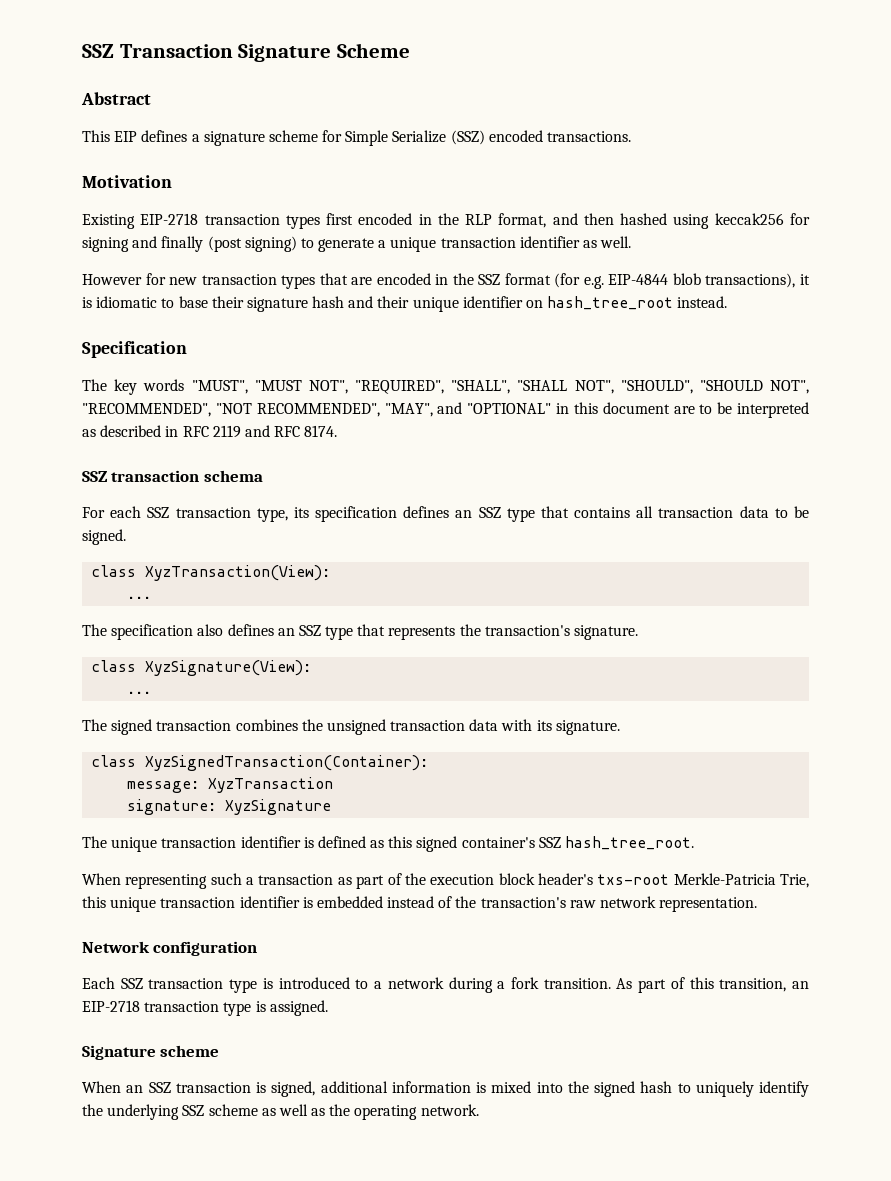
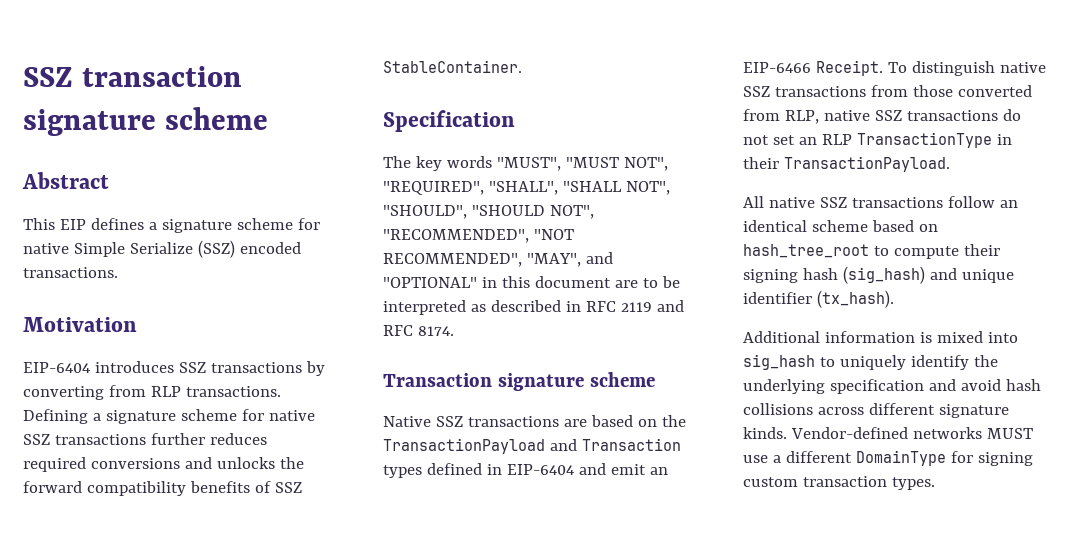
[82,43,411,62] SSZ Transaction Signature Scheme -> [23,66,243,87] [23,107,269,136] SSZ transaction signature scheme
(343, 136) none -> [23,243,69,254] native
[82,213,810,229] [82,236,632,252] [82,273,810,289] [82,296,728,312] Existing EIP-2718 transaction types first encoded in the RLP format, and then hashed using keccak256 for signing and finally (post signing) to generate a unique transaction identifier as well. // However for new transaction types that are encoded in the SSZ format (for e.g. EIP-4844 blob transactions), it is idiomatic to base their signature hash and their unique identifier on hash_tree_root instead. -> [23,361,325,376] [23,385,281,400] [23,409,315,424] [23,433,267,445] [23,457,304,472] [23,481,302,496] [383,60,522,73] EIP-6404 introduces SSZ transactions by converting from RLP transactions. Defining a signature scheme for native SSZ transactions further reduces required conversions and unlocks the forward compatibility benefits of SSZ StableContainer.
[82,470,263,482] [82,506,809,522] [82,529,126,545] [91,565,331,581] [127,596,152,599] [82,624,639,640] [91,660,312,676] [127,691,152,694] [82,719,620,735] [91,755,429,771] [127,777,334,793] [127,799,332,815] [82,836,695,852] [82,873,809,889] [82,896,758,912] [82,941,258,956] [82,977,809,993] [82,1000,328,1016] [82,1045,220,1060] [82,1081,388,1097] SSZ transaction schema // For each SSZ transaction type, its specification defines an SSZ type that contains all transaction data to be signed. // class XyzTransaction(View): // ... // The specification also defines an SSZ type that represents the transaction's signature. // class XyzSignature(View): // ... // The signed transaction combines the unsigned transaction data with its signature. // class XyzSignedTransaction(Container): // message: XyzTransaction // signature: XyzSignature // The unique transaction identifier is defined as this signed container's SSZ hash_tree_root. // When representing such a transaction as part of the execution block header's txs-root Merkle-Patricia Trie, this unique transaction identifier is embedded instead of the transaction's raw network representation. // Network configuration // Each SSZ transaction type is introduced to a network during a fork transition. As part of this transition, an EIP-2718 transaction type is assigned. // Signature scheme // When an SSZ transaction is signed, additional -> [383,372,655,391] [383,415,686,427] [383,438,681,454] [383,463,668,478] [743,60,1046,76] [743,85,1032,97] [743,109,1021,124] [743,132,1012,148] [743,156,950,172] [743,196,1018,208] [743,220,938,232] [743,244,1000,259] [743,266,1014,284] [743,290,894,308] [743,331,820,343] Transaction signature scheme // Native SSZ transactions are based on the TransactionPayload and Transaction types defined in EIP-6404 and emit an EIP-6466 Receipt. To distinguish native SSZ transactions from those converted from RLP, native SSZ transactions do not set an RLP TransactionType in their TransactionPayload. // All native SSZ transactions follow an identical scheme based on hash_tree_root to compute their signing hash (sig_hash) and unique identifier (tx_hash). // Additional
[567,1081,673,1097] the signed hash -> [743,354,815,370] sig_hash
[182,1104,479,1120] SSZ scheme as well as the operating network. -> [829,379,1041,394] [743,403,1009,418] [743,427,1033,439] [743,450,1033,466] [743,476,935,490] specification and avoid hash collisions across different signature kinds. Vendor-defined networks MUST use a different DomainType for signing custom transaction types.

